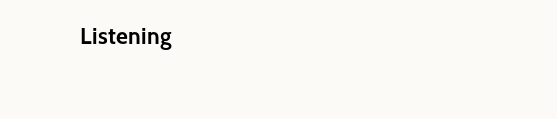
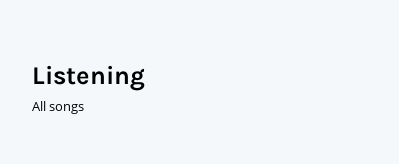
(172, 39) none -> [32,101,85,114] // All songs

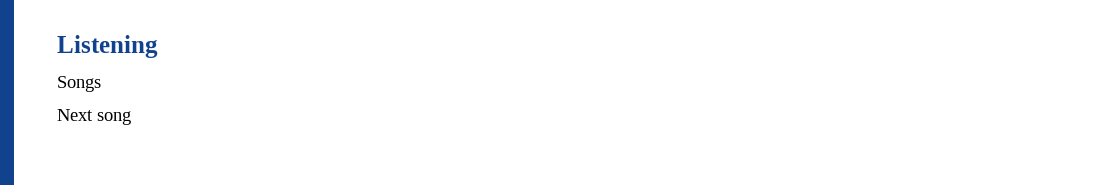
[32,101,85,114] All songs -> [57,76,101,92] [57,109,131,125] Songs // Next song

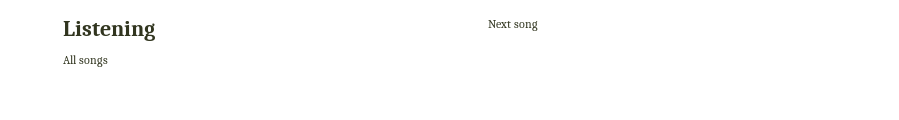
[57,76,101,92] Songs -> [63,55,109,67] All songs

